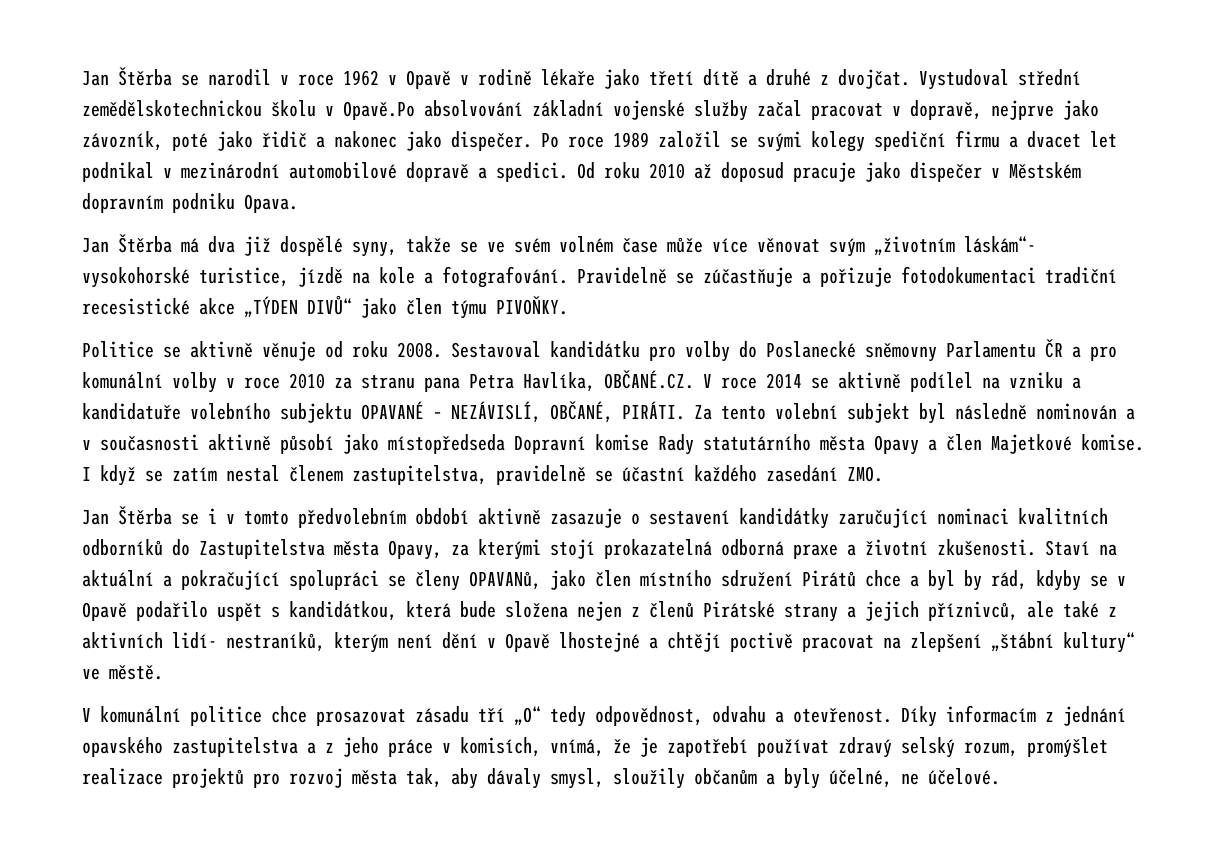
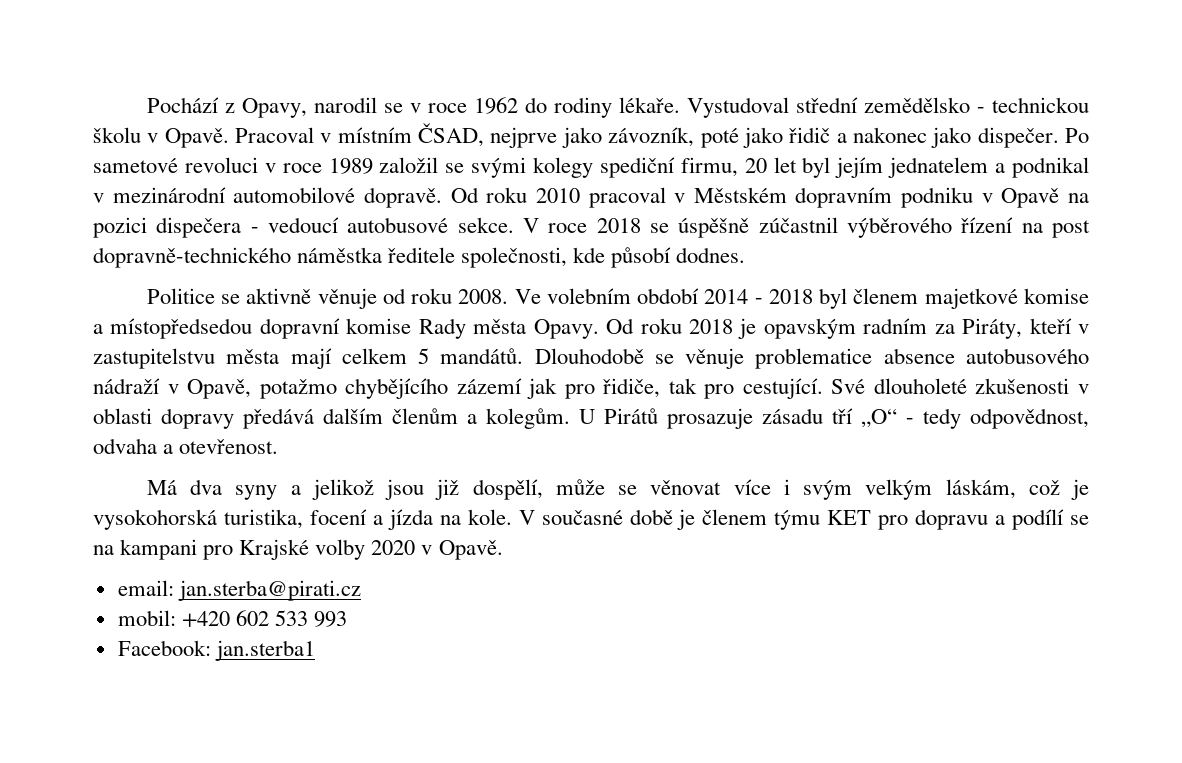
[82,67,1081,90] [82,100,982,121] Jan Štěrba se narodil v roce 1962 v Opavě v rodině lékaře jako třetí dítě a druhé z dvojčat. Vystudoval střední zemědělskotechnickou školu v Opavě.Po absolvování základní vojenské služby začal pracovat v dopravě, -> [146,97,1090,118] [93,123,485,148] Pochází z Opavy, narodil se v roce 1962 do rodiny lékaře. Vystudoval střední zemědělsko - technickou školu v Opavě. Pracoval v místním ČSAD,
(559, 140) none -> [93,157,276,173] sametové revoluci v
[955,130,1117,148] [82,162,1081,182] [82,193,298,213] [82,234,1036,257] [82,266,1117,288] [82,295,568,319] firmu a dvacet let podnikal v mezinárodní automobilové dopravě a spedici. Od roku 2010 až doposud pracuje jako dispečer v Městském dopravním podniku Opava. // Jan Štěrba má dva již dospělé syny, takže se ve svém volném čase může více věnovat svým „životním láskám“- vysokohorské turistice, jízdě na kole a fotografování. Pravidelně se zúčastňuje a pořizuje fotodokumentaci tradiční recesistické akce „TÝDEN DIVŮ“ jako člen týmu PIVOŇKY. -> [680,157,1089,178] [93,187,1089,208] [93,217,1091,238] [93,247,746,268] firmu, 20 let byl jejím jednatelem a podnikal v mezinárodní automobilové dopravě. Od roku 2010 pracoval v Městském dopravním podniku v Opavě na pozici dispečera - vedoucí autobusové sekce. V roce 2018 se úspěšně zúčastnil výběrového řízení na post dopravně-technického náměstka ředitele společnosti, kde působí dodnes.
[451,339,1117,362] [82,370,1081,393] [82,401,1135,424] [82,434,1144,455] [82,465,883,486] [82,506,1108,529] [82,539,1117,560] [82,570,1126,591] [82,601,1117,622] [82,632,1135,653] [82,665,163,680] [82,706,406,726] Sestavoval kandidátku pro volby do Poslanecké sněmovny Parlamentu ČR a pro komunální volby v roce 2010 za stranu pana Petra Havlíka, OBČANÉ.CZ. V roce 2014 se aktivně podílel na vzniku a kandidatuře volebního subjektu OPAVANÉ – NEZÁVISLÍ, OBČANÉ, PIRÁTI. Za tento volební subjekt byl následně nominován a v současnosti aktivně působí jako místopředseda Dopravní komise Rady statutárního města Opavy a člen Majetkové komise. I když se zatím nestal členem zastupitelstva, pravidelně se účastní každého zasedání ZMO. // Jan Štěrba se i v tomto předvolebním období aktivně zasazuje o sestavení kandidátky zaručující nominaci kvalitních odborníků do Zastupitelstva města Opavy, za kterými stojí prokazatelná odborná praxe a životní zkušenosti. Staví na aktuální a pokračující spolupráci se členy OPAVANů, jako člen místního sdružení Pirátů chce a byl by rád, kdyby se v Opavě podařilo uspět s kandidátkou, která bude složena nejen z členů Pirátské strany a jejich příznivců, ale také z aktivních lidí- nestraníků, kterým není dění v Opavě lhostejné a chtějí poctivě pracovat na zlepšení „štábní kultury“ ve městě. // V komunální politice chce prosazovat -> [514,288,1089,309] [93,318,1089,339] [93,348,1089,369] [93,378,1089,399] [93,408,753,429] Ve volebním období 2014 - 2018 byl členem majetkové komise a místopředsedou dopravní komise Rady města Opavy. Od roku 2018 je opavským radním za Piráty, kteří v zastupitelstvu města mají celkem 5 mandátů. Dlouhodobě se věnuje problematice absence autobusového nádraží v Opavě, potažmo chybějícího zázemí jak pro řidiče, tak pro cestující. Své dlouholeté zkušenosti v oblasti dopravy předává dalším členům a kolegům. U Pirátů prosazuje
(541, 716) none -> [906,418,914,424] -
[712,706,766,723] odvahu -> [93,438,157,454] odvaha
[901,705,1126,727] [82,737,1108,758] [82,768,1000,789] Díky informacím z jednání opavského zastupitelstva a z jeho práce v komisích, vnímá, že je zapotřebí používat zdravý selský rozum, promýšlet realizace projektů pro rozvoj města tak, aby dávaly smysl, sloužily občanům a byly účelné, ne účelové. -> [146,479,1090,500] [93,509,1090,530] [93,539,503,560] [117,580,361,601] [117,610,348,627] [117,640,315,661] // Má dva syny a jelikož jsou již dospělí, může se věnovat více i svým velkým láskám, což je vysokohorská turistika, focení a jízda na kole. V současné době je členem týmu KET pro dopravu a podílí se na kampani pro Krajské volby 2020 v Opavě. // email: jan.sterba@pirati.cz // mobil: +420 602 533 993 // Facebook: jan.sterba1

